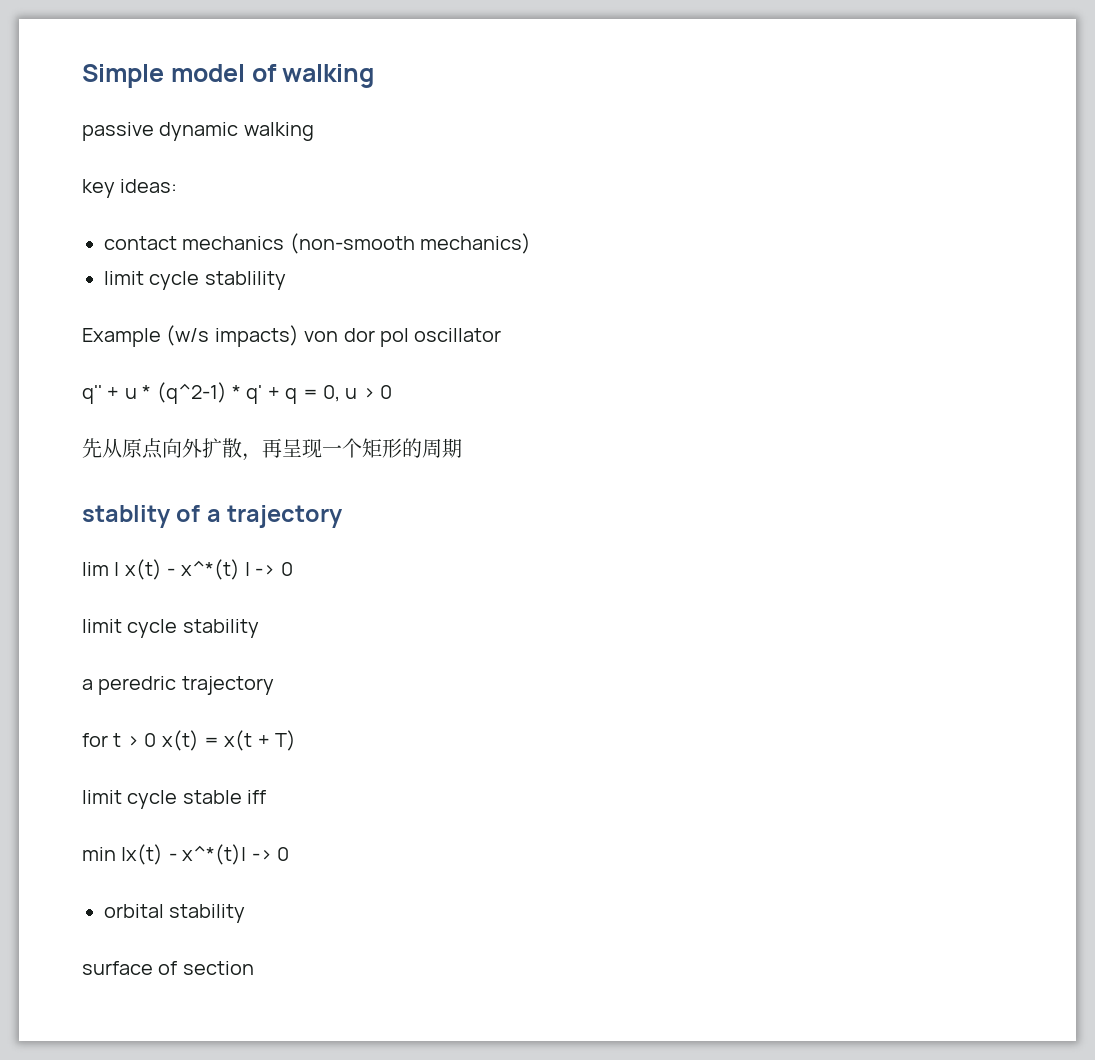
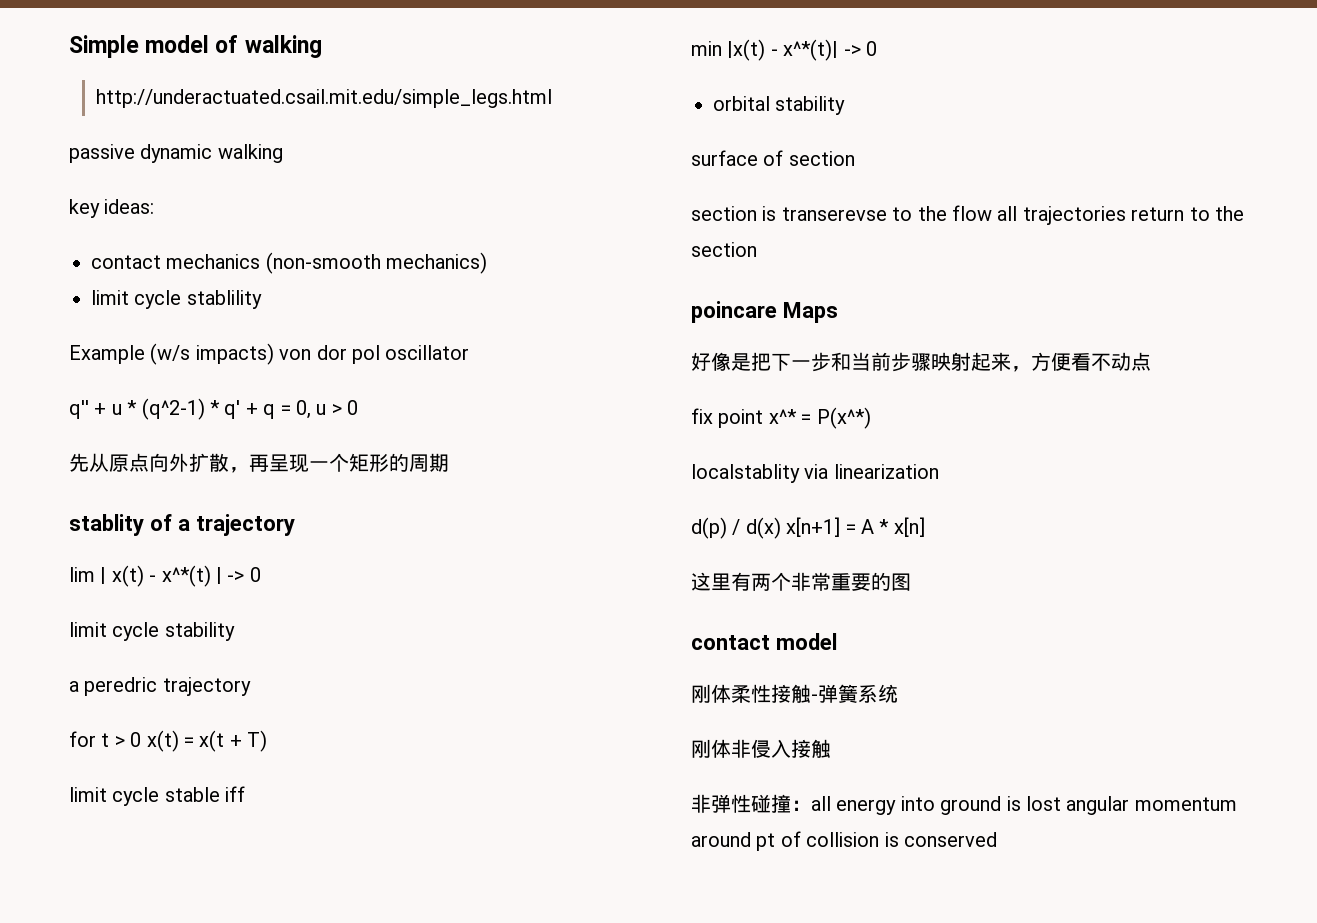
(375, 76) none -> [95,89,552,108] // http://underactuated.csail.mit.edu/simple_legs.html
(254, 968) none -> [691,205,1244,225] [691,242,757,257] [691,301,838,323] [691,352,1151,372] [691,407,871,429] [691,464,939,483] [691,517,925,539] [691,572,911,591] [691,633,837,650] [691,684,898,703] [691,739,831,758] [691,794,1237,815] [691,831,997,851] // section is transerevse to the flow all trajectories return to the section // poincare Maps // 好像是把下一步和当前步骤映射起来，方便看不动点 // fix point x^* = P(x^*) // localstablity via linearization // d(p) / d(x) x[n+1] = A * x[n] // 这里有两个非常重要的图 // contact model // 刚体柔性接触-弹簧系统 // 刚体非侵入接触 // 非弹性碰撞：all energy into ground is lost angular momentum around pt of collision is conserved

